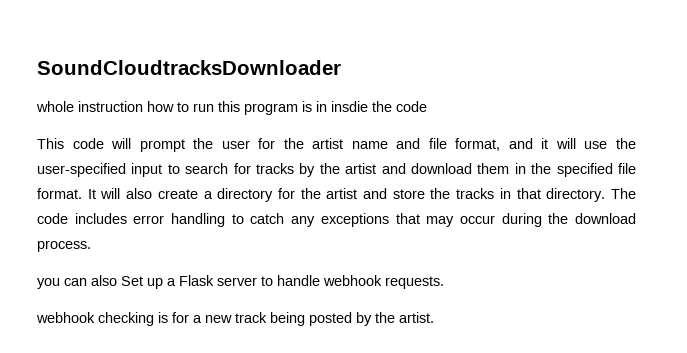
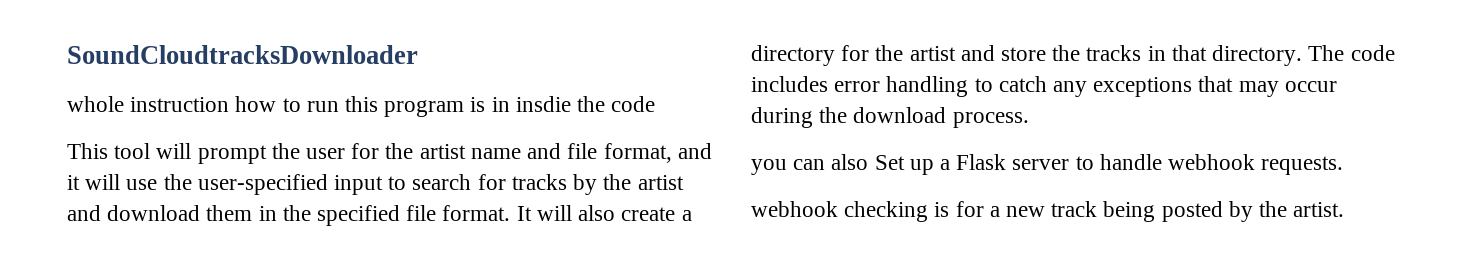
[72,138,104,149] code -> [114,143,151,159] tool

